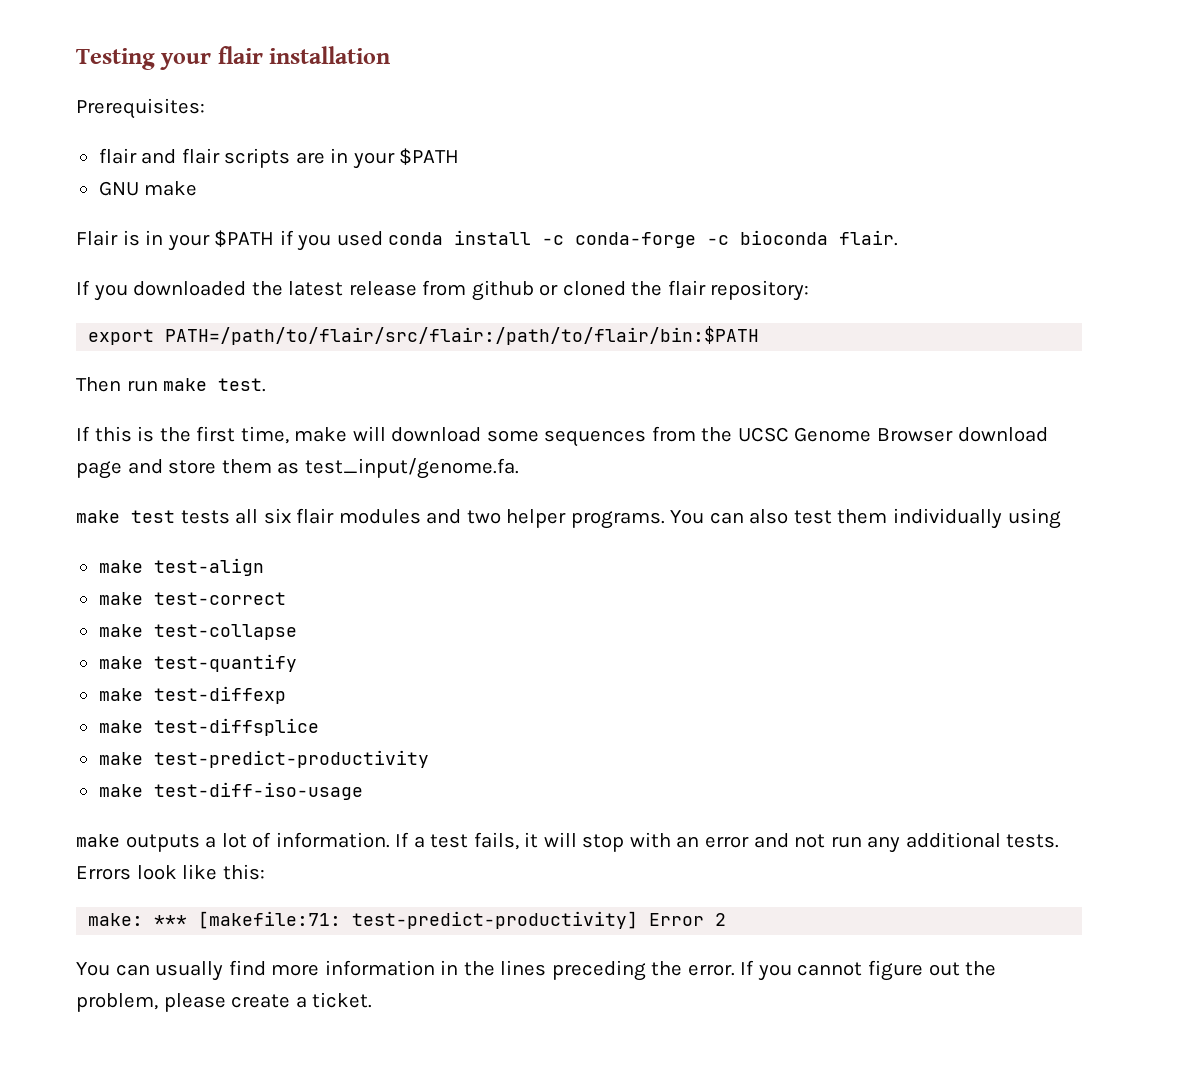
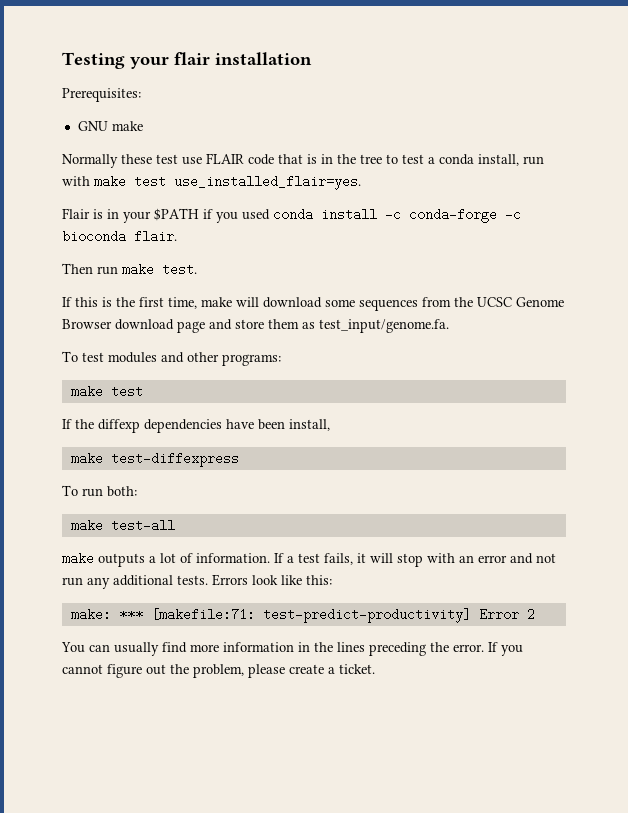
[98,148,460,169] [98,181,198,196] flair and flair scripts are in your $PATH // GNU make -> [77,121,143,131] [62,153,544,168] [62,175,361,190] GNU make // Normally these test use FLAIR code that is in the tree to test a conda install, run with make test use_installed_flair=yes.
[76,280,810,301] [88,326,760,345] // If you downloaded the latest release from github or cloned the flair repository: // export PATH=/path/to/flair/src/flair:/path/to/flair/bin:$PATH -> (177, 236) none
[76,508,1061,529] [98,558,264,576] [98,592,286,605] [98,624,297,640] [98,654,297,672] [98,686,286,704] [98,718,319,736] [98,750,429,768] [98,782,363,800] make test tests all six flair modules and two helper programs. You can also test them individually using // make test-align // make test-correct // make test-collapse // make test-quantify // make test-diffexp // make test-diffsplice // make test-predict-productivity // make test-diff-iso-usage -> [62,351,281,366] [70,385,143,398] [62,419,330,433] [70,452,239,467] [62,485,137,497] [70,519,175,532] To test modules and other programs: // make test // If the diffexp dependencies have been install, // make test-diffexpress // To run both: // make test-all

